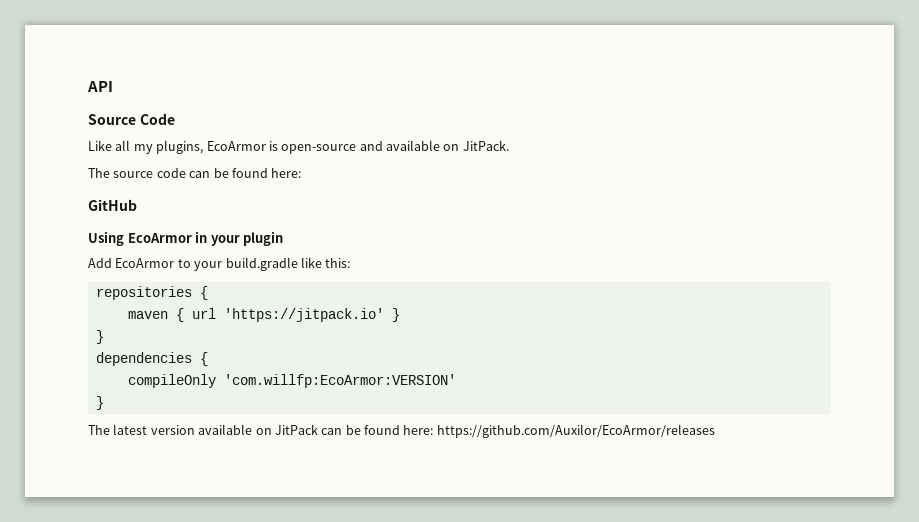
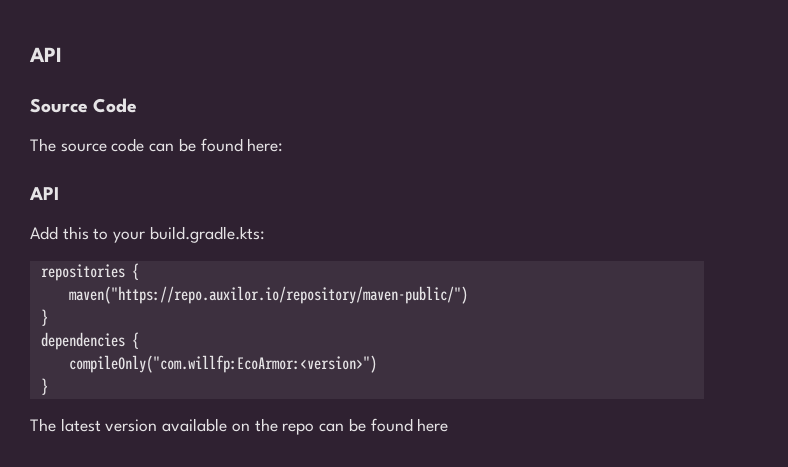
[88,140,509,154] // Like all my plugins, EcoArmor is open-source and available on JitPack. -> (138, 105) none
[88,199,137,211] [88,231,284,246] GitHub // Using EcoArmor in your plugin -> [29,187,59,200] API
[115,258,175,268] EcoArmor -> [62,226,89,240] this
[225,257,351,271] build.gradle like this: -> [149,226,265,243] build.gradle.kts:
[127,308,400,322] maven { url 'https://jitpack.io' } -> [68,286,468,304] maven("https://repo.auxilor.io/repository/maven-public/")
[127,374,456,388] compileOnly 'com.willfp:EcoArmor:VERSION' -> [68,355,377,373] compileOnly("com.willfp:EcoArmor:<version>")
[274,424,715,438] JitPack can be found here: https://github.com/Auxilor/EcoArmor/releases -> [254,418,449,435] the repo can be found here

